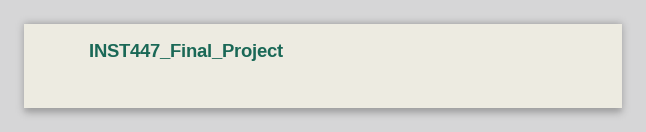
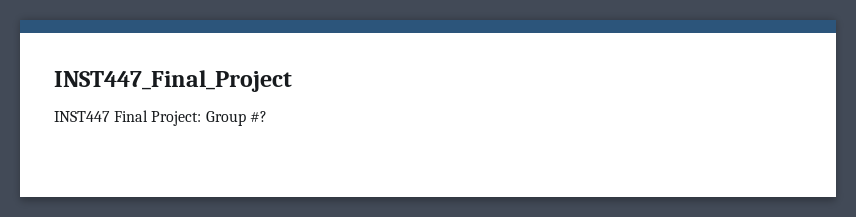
(283, 52) none -> [54,110,267,126] // INST447 Final Project: Group #?

